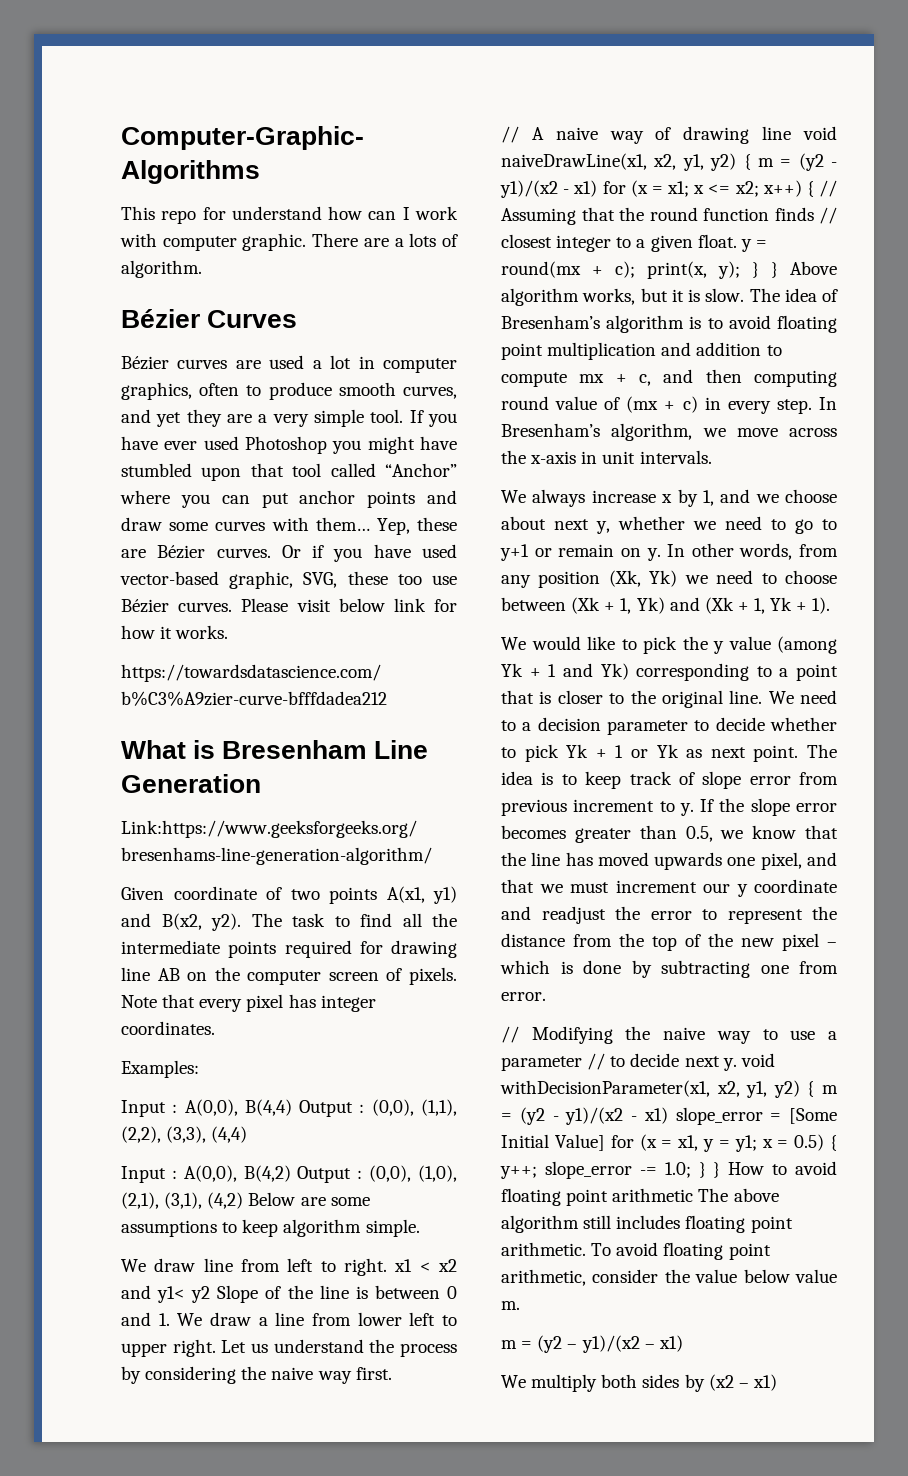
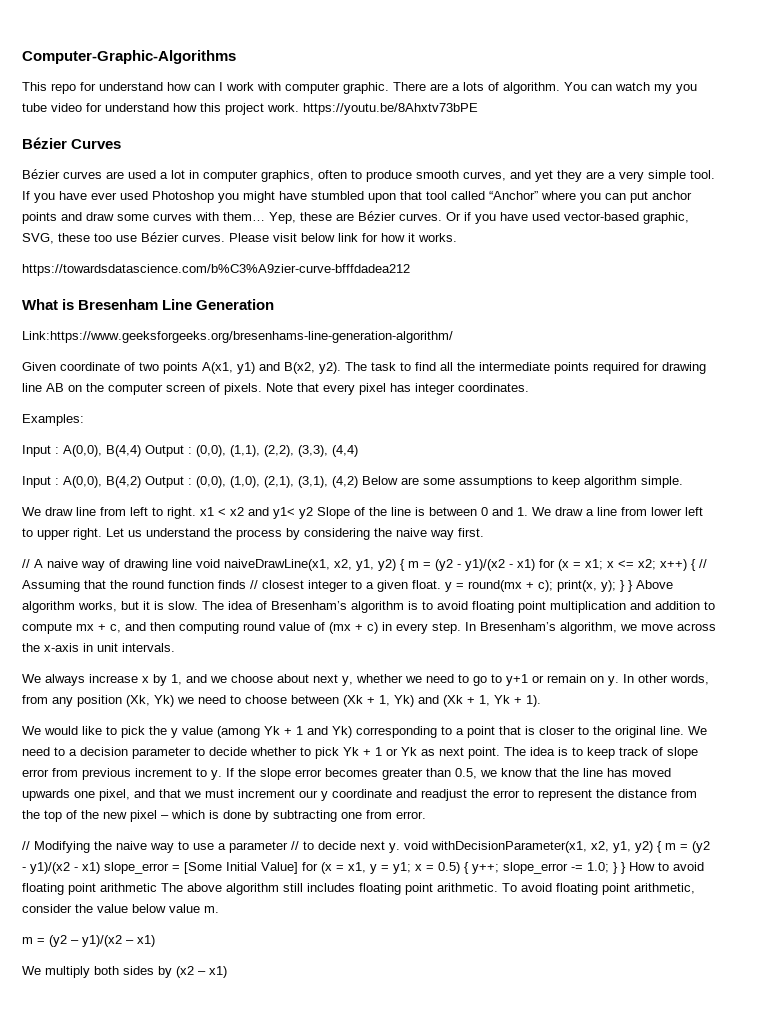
(202, 269) none -> [564,82,697,94] [22,103,478,115] You can watch my you tube video for understand how this project work. https://youtu.be/8Ahxtv73bPE

